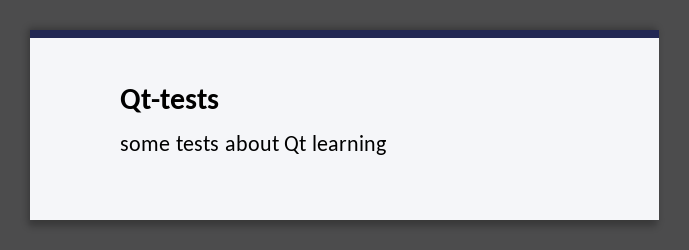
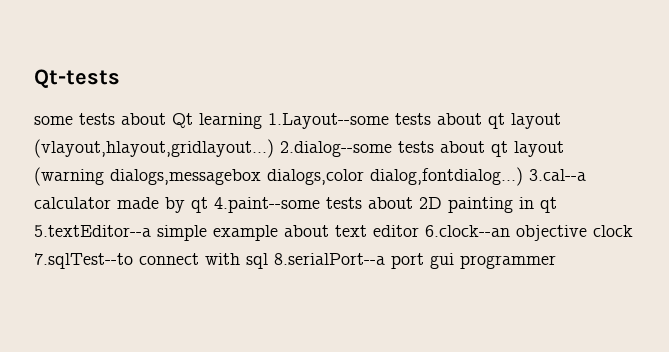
(387, 145) none -> [268,113,561,129] [34,139,564,158] [34,167,586,186] [34,197,557,213] [34,225,633,241] [34,253,556,269] 1.Layout--some tests about qt layout (vlayout,hlayout,gridlayout...) 2.dialog--some tests about qt layout (warning dialogs,messagebox dialogs,color dialog,fontdialog...) 3.cal--a calculator made by qt 4.paint--some tests about 2D painting in qt 5.textEditor--a simple example about text editor 6.clock--an objective clock 7.sqlTest--to connect with sql 8.serialPort--a port gui programmer

